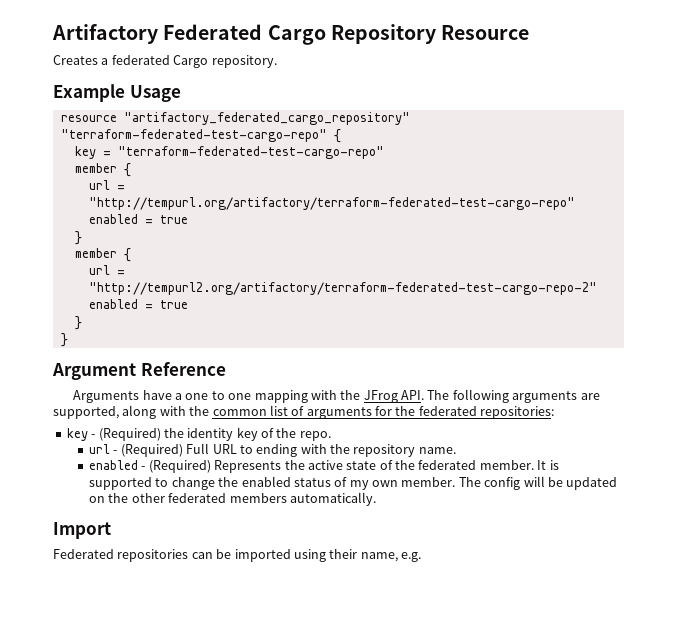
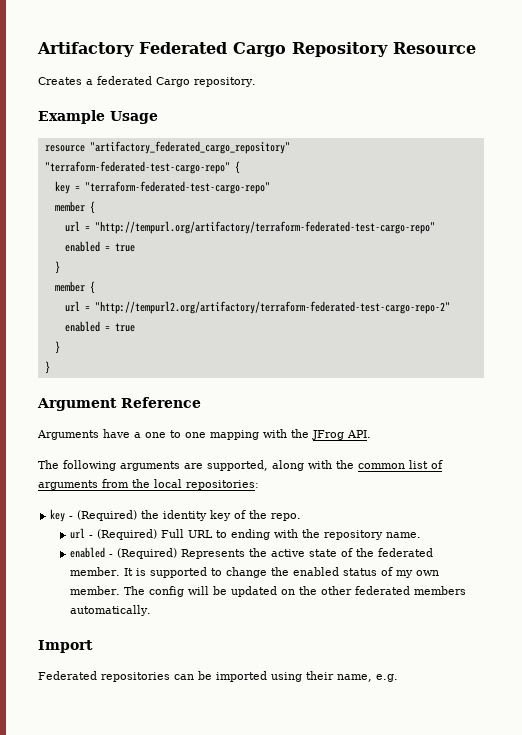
(425, 395) none -> (371, 434) //
[375,406,477,416] for the federated -> [102,479,182,488] from the local

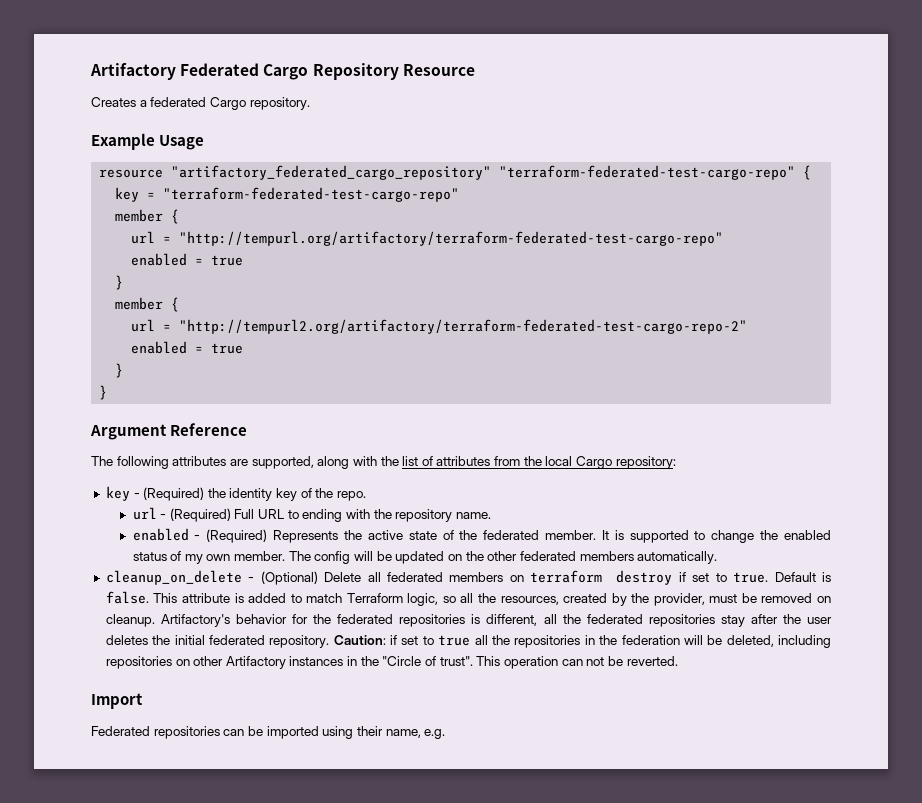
[37,429,371,440] // Arguments have a one to one mapping with the JFrog API. -> (248, 429) none
[120,461,180,471] arguments -> [172,456,227,466] attributes
[358,463,405,469] common -> (399, 461) none
[38,480,98,490] arguments -> [436,456,491,466] attributes
[186,480,259,490] repositories: -> [576,456,676,469] Cargo repository:
(152, 610) none -> [105,570,832,585] [105,591,832,606] [105,614,832,627] [105,635,831,648] [105,656,678,669] // cleanup_on_delete - (Optional) Delete all federated members on terraform destroy if set to true. Default is false. This attribute is added to match Terraform logic, so all the resources, created by the provider, must be removed on cleanup. Artifactory's behavior for the federated repositories is different, all the federated repositories stay after the user deletes the initial federated repository. Caution: if set to true all the repositories in the federation will be deleted, including repositories on other Artifactory instances in the "Circle of trust". This operation can not be reverted.

